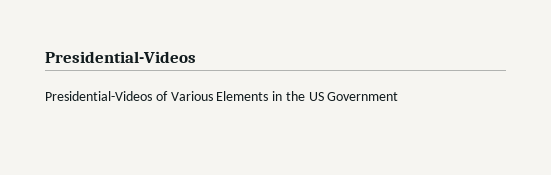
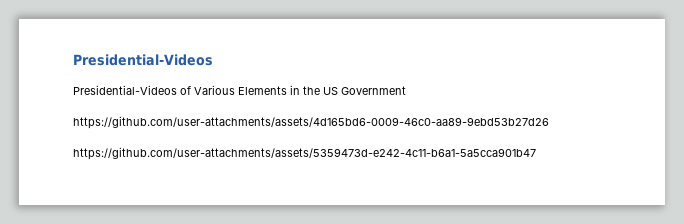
(399, 96) none -> [73,116,549,129] [73,147,536,160] // https://github.com/user-attachments/assets/4d165bd6-0009-46c0-aa89-9ebd53b27d26 // https://github.com/user-attachments/assets/5359473d-e242-4c11-b6a1-5a5cca901b47

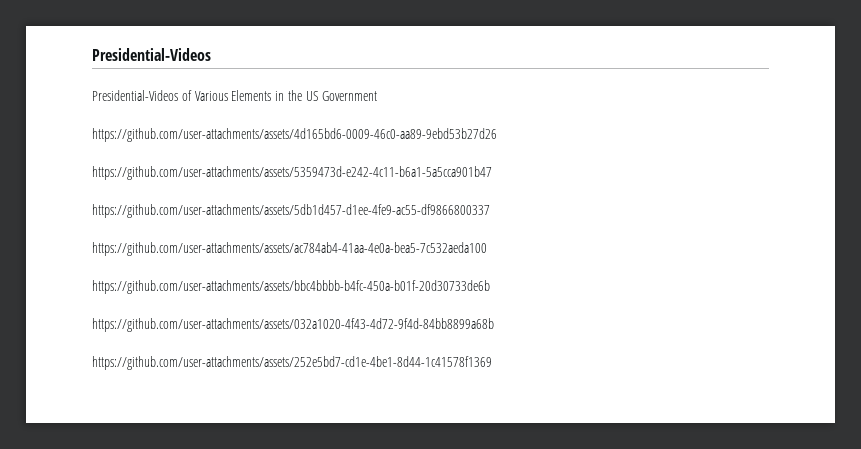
(536, 153) none -> [92,204,490,218] [92,242,487,256] [92,280,490,294] [92,318,494,332] [92,356,492,370] // https://github.com/user-attachments/assets/5db1d457-d1ee-4fe9-ac55-df9866800337 // https://github.com/user-attachments/assets/ac784ab4-41aa-4e0a-bea5-7c532aeda100 // https://github.com/user-attachments/assets/bbc4bbbb-b4fc-450a-b01f-20d30733de6b // https://github.com/user-attachments/assets/032a1020-4f43-4d72-9f4d-84bb8899a68b // https://github.com/user-attachments/assets/252e5bd7-cd1e-4be1-8d44-1c41578f1369

